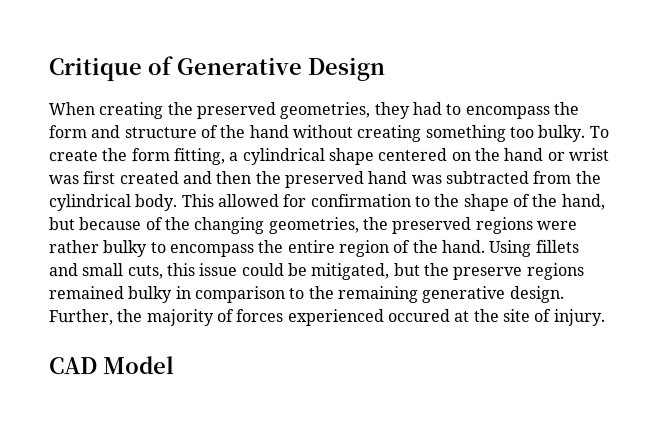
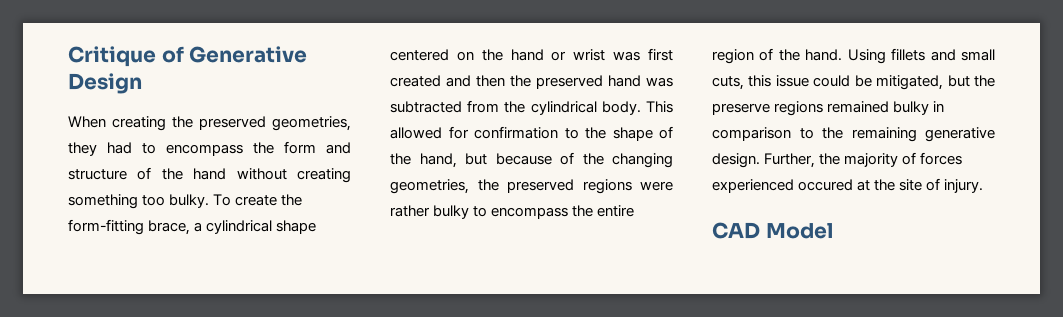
[130,148,225,166] form fitting, -> [68,219,191,235] form-fitting brace,

